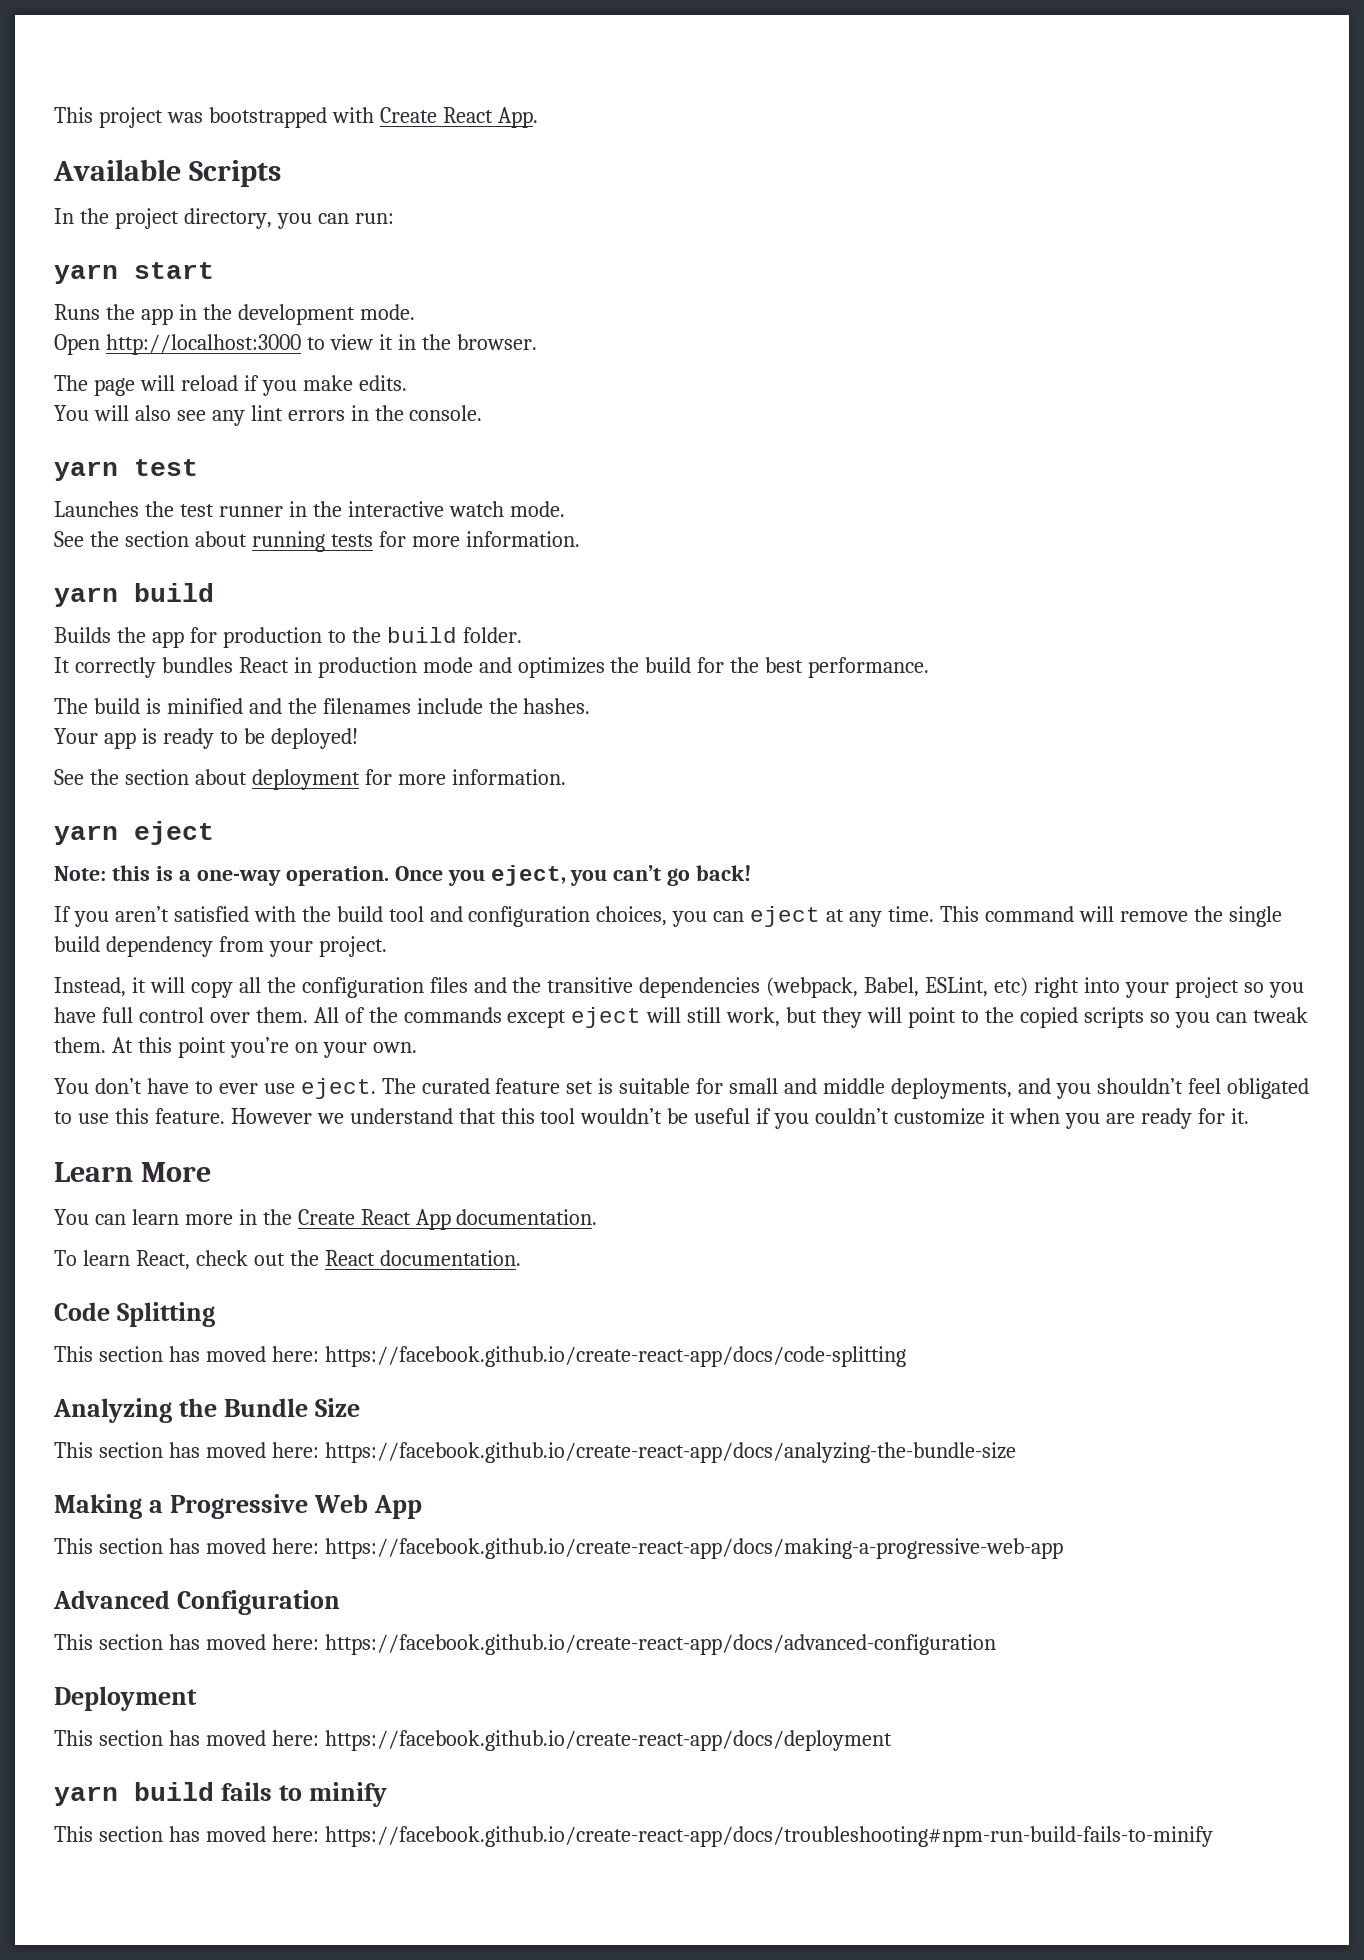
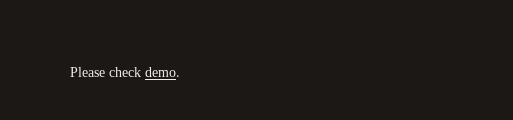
[54,107,538,128] [53,159,281,187] [54,208,394,229] [54,262,214,284] [54,304,415,325] [54,334,537,355] [54,375,407,396] [54,405,483,426] [54,459,198,481] [54,501,565,517] [54,531,580,552] [54,583,214,607] [54,627,522,648] [54,657,930,678] [54,698,591,714] [54,728,358,749] [54,769,566,790] [54,821,214,845] [54,865,752,886] [54,906,1282,927] [54,936,387,957] [54,977,1304,998] [54,1007,1308,1028] [54,1037,417,1058] [54,1078,1309,1099] [54,1108,1249,1129] [54,1162,211,1182] [54,1209,598,1230] [54,1250,521,1270] [54,1302,215,1327] [54,1346,906,1367] [53,1398,360,1423] [54,1442,1016,1463] [54,1494,422,1519] [54,1538,1063,1559] [53,1590,340,1615] [54,1634,996,1655] [54,1686,197,1711] [54,1730,892,1751] [54,1782,387,1807] [54,1826,1213,1847] This project was bootstrapped with Create React App. // Available Scripts // In the project directory, you can run: // yarn start // Runs the app in the development mode. // Open http://localhost:3000 to view it in the browser. // The page will reload if you make edits. // You will also see any lint errors in the console. // yarn test // Launches the test runner in the interactive watch mode. // See the section about running tests for more information. // yarn build // Builds the app for production to the build folder. // It correctly bundles React in production mode and optimizes the build for the best performance. // The build is minified and the filenames include the hashes. // Your app is ready to be deployed! // See the section about deployment for more information. // yarn eject // Note: this is a one-way operation. Once you eject, you can’t go back! // If you aren’t satisfied with the build tool and configuration choices, you can eject at any time. This command will remove the single build dependency from your project. // Instead, it will copy all the configuration files and the transitive dependencies (webpack, Babel, ESLint, etc) right into your project so you have full control over them. All of the commands except eject will still work, but they will point to the copied scripts so you can tweak them. At this point you’re on your own. // You don’t have to ever use eject. The curated feature set is suitable for small and middle deployments, and you shouldn’t feel obligated to use this feature. However we understand that this tool wouldn’t be useful if you couldn’t customize it when you are ready for it. // Learn More // You can learn more in the Create React App documentation. // To learn React, check out the React documentation. // Code Splitting // This section has moved here: https://facebook.github.io/create-react-app/docs/code-splitting // Analyzing the Bundle Size // This section has moved here: https://facebook.github.io/create-react-app/docs/analyzing-the-bundle-size // Making a Progressive Web App // This section has moved here: https://facebook.github.io/create-react-app/docs/making-a-progressive-web-app // Advanced Configuration // This section has moved here: https://facebook.github.io/create-react-app/docs/advanced-configuration // Deployment // This section has moved here: https://facebook.github.io/create-react-app/docs/deployment // yarn build fails to minify // This section has moved here: https://facebook.github.io/create-react-app/docs/troubleshooting#npm-run-build-fails-to-minify -> [70,67,180,77] Please check demo.

